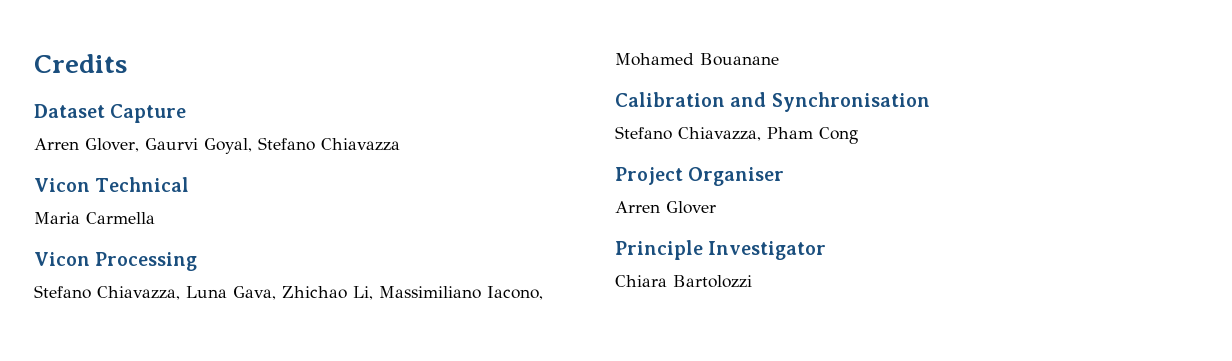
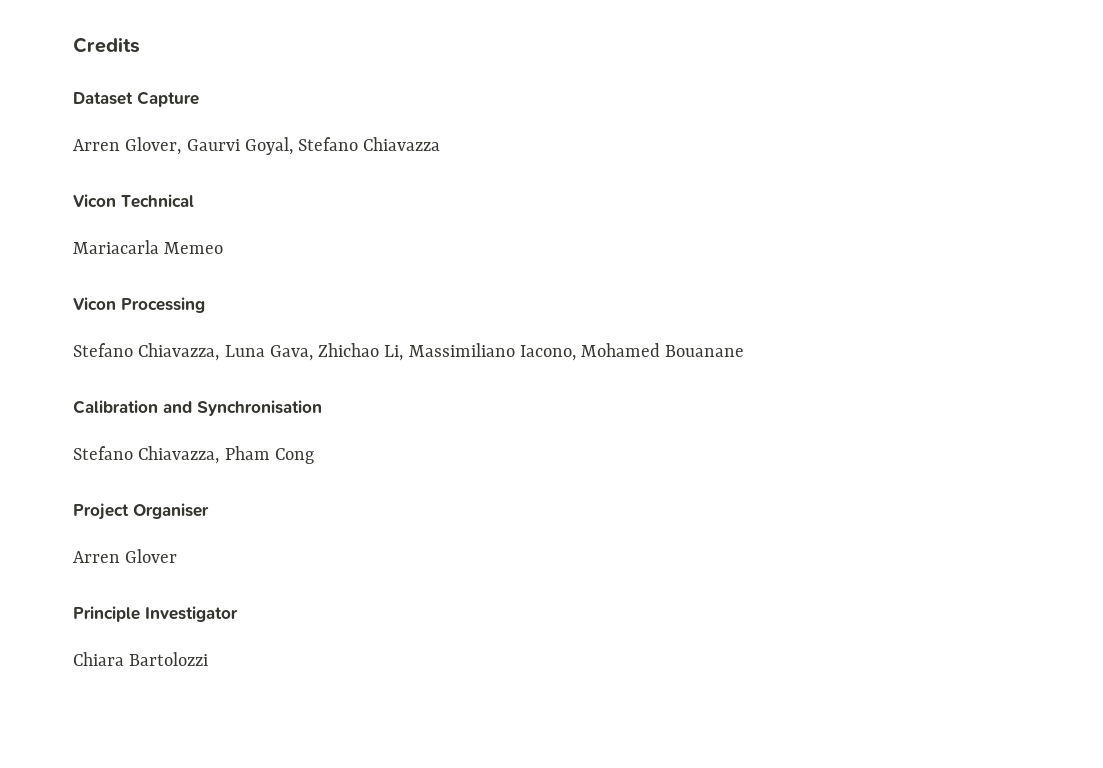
[34,212,155,224] Maria Carmella -> [73,240,224,254] Mariacarla Memeo

